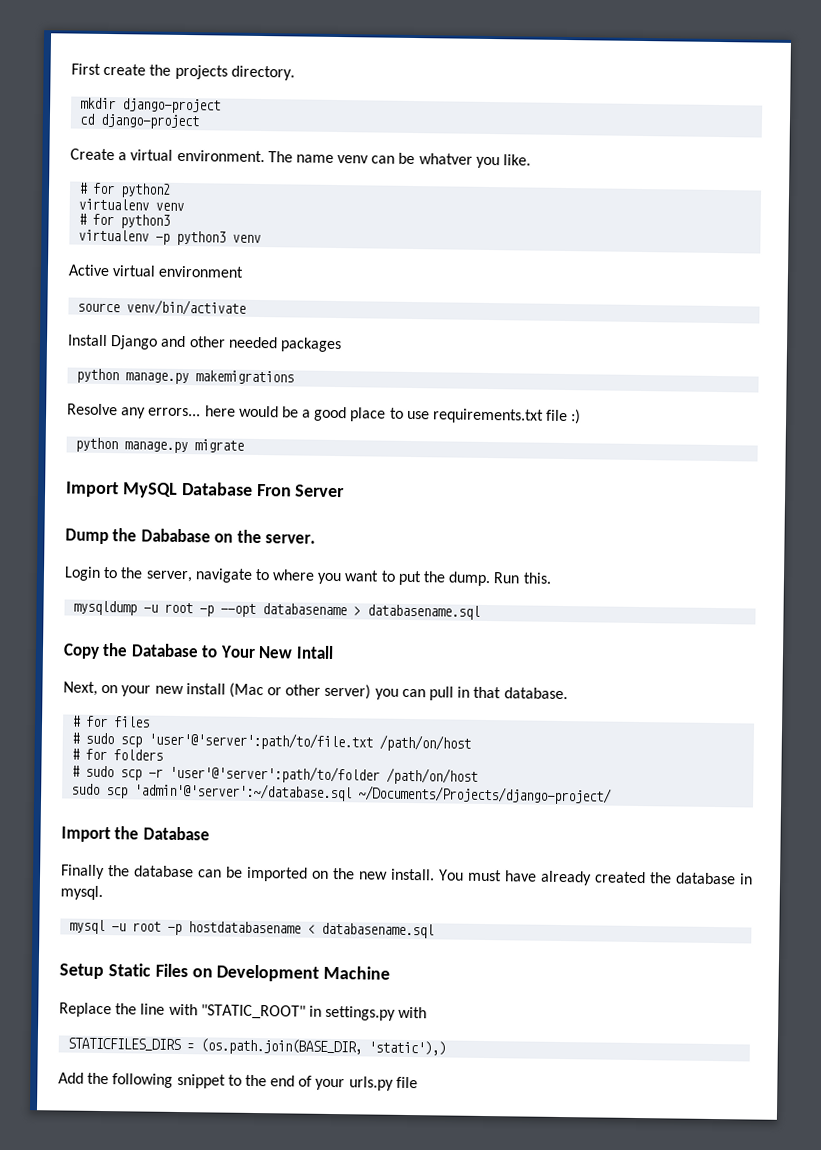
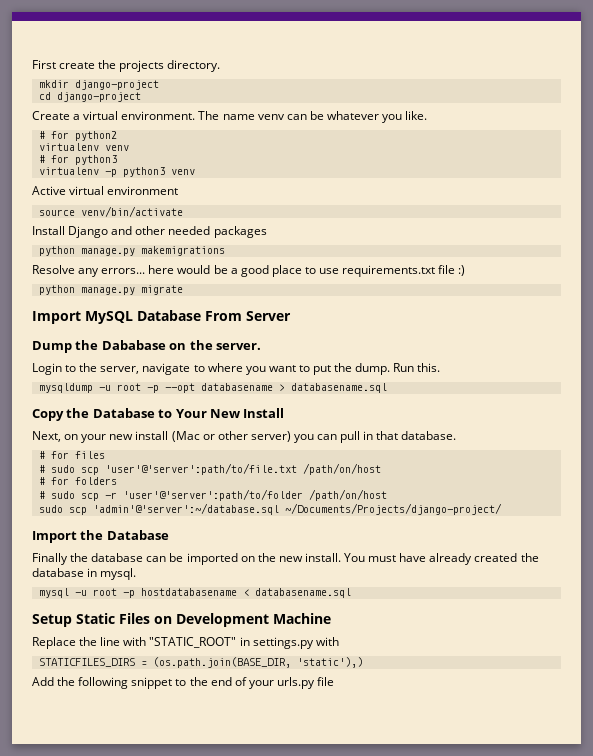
[418,153,473,165] whatver -> [326,111,379,120] whatever
[256,483,292,497] Fron -> [205,311,242,321] From
[295,645,334,659] Intall -> [243,408,285,418] Install

